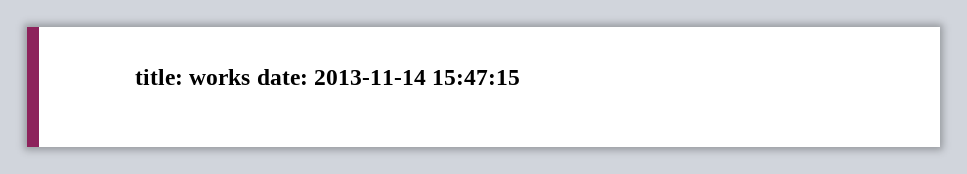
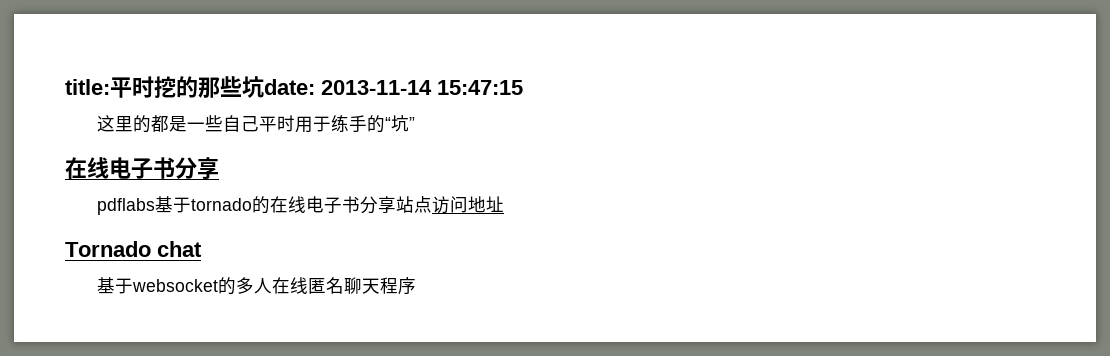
[189,69,251,85] works -> [110,76,264,98] 平时挖的那些坑
(521, 77) none -> [96,115,415,133] [65,157,219,179] [96,196,504,215] [65,241,202,257] [96,277,416,295] // 这里的都是一些自己平时用于练手的“坑” // 在线电子书分享 // pdflabs基于tornado的在线电子书分享站点访问地址 // Tornado chat // 基于websocket的多人在线匿名聊天程序

